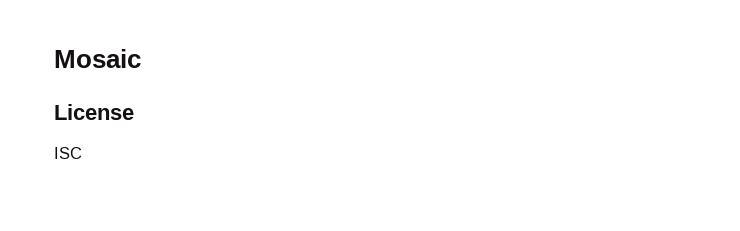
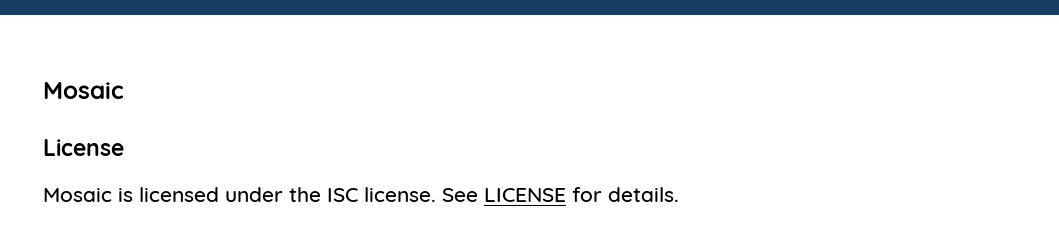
[54,147,82,159] ISC -> [43,187,679,202] Mosaic is licensed under the ISC license. See LICENSE for details.

